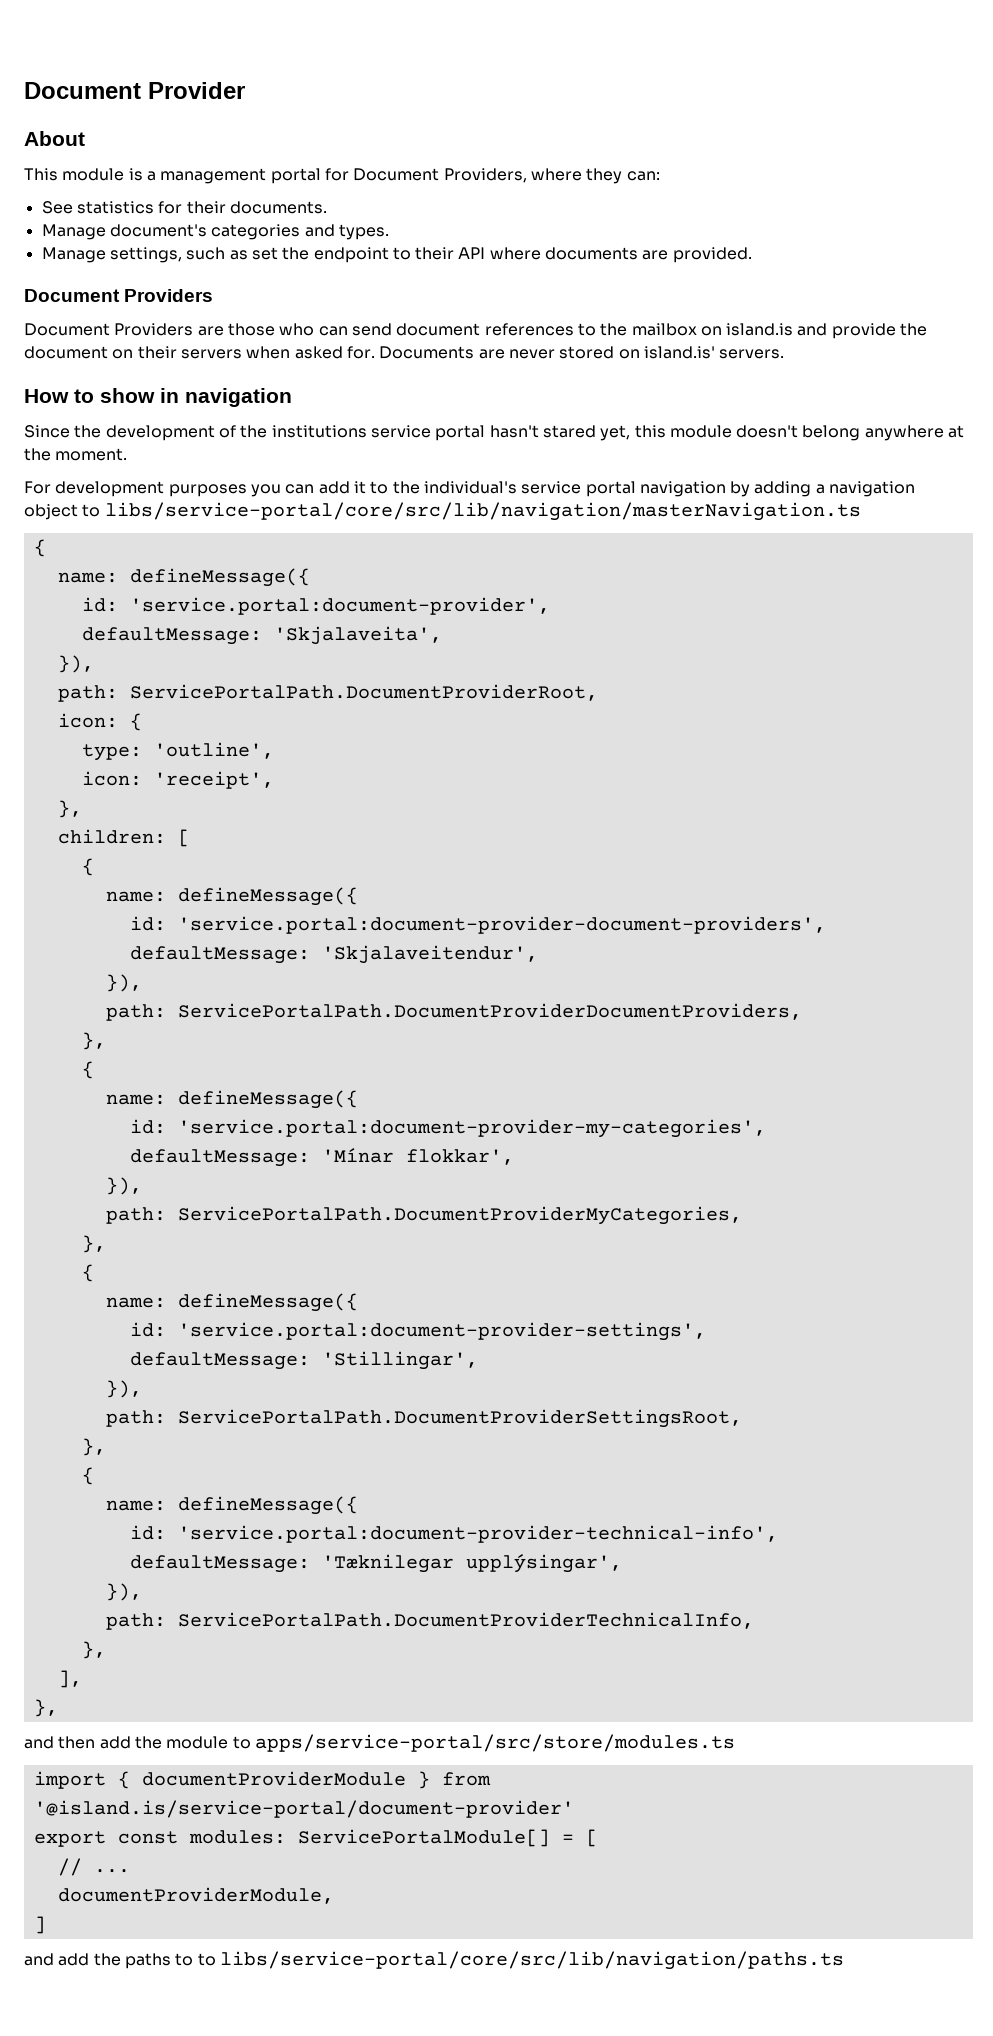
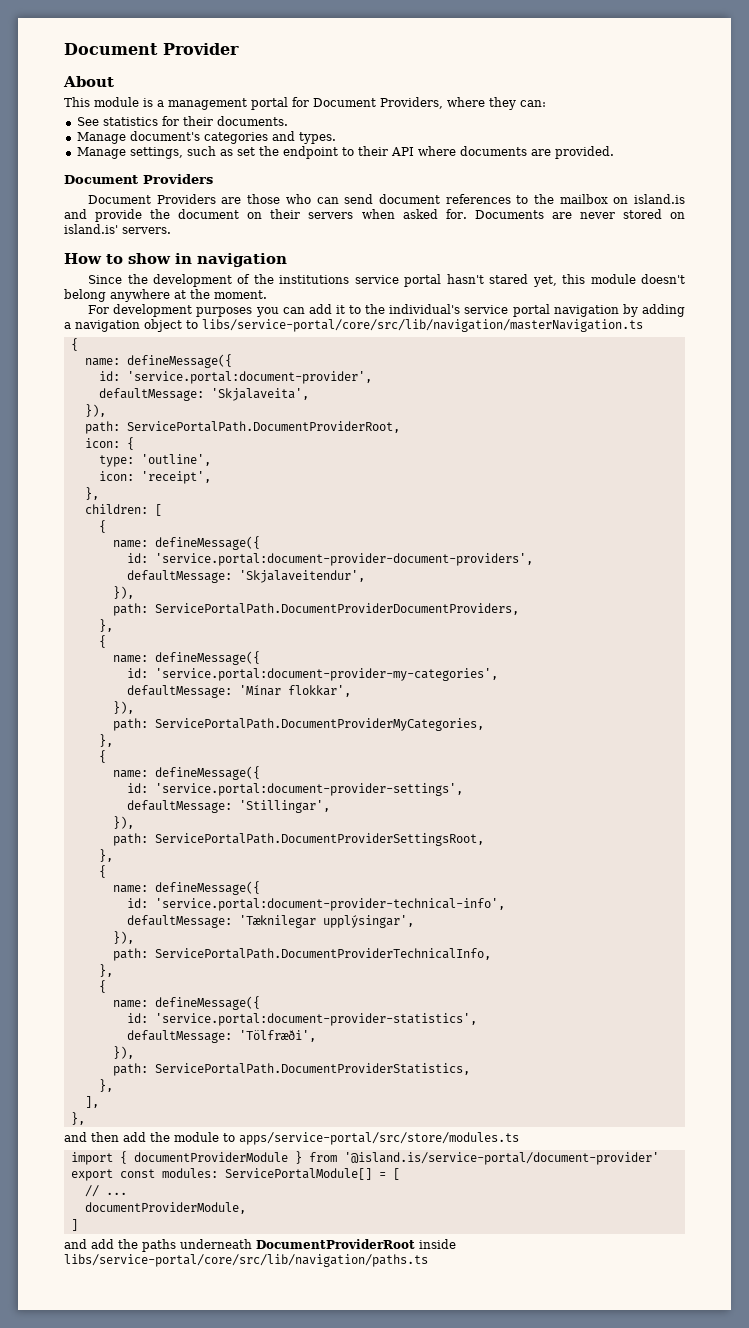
(106, 1650) none -> [98,980,106,993] [112,996,260,1010] [126,1013,477,1026] [126,1030,316,1043] [112,1046,134,1059] [112,1063,470,1076] [98,1079,113,1092] // { // name: defineMessage({ // id: 'service.portal:document-provider-statistics', // defaultMessage: 'Tölfræði', // }), // path: ServicePortalPath.DocumentProviderStatistics, // },
[175,1953,216,1966] to to -> [180,1239,456,1249] underneath DocumentProviderRoot inside

